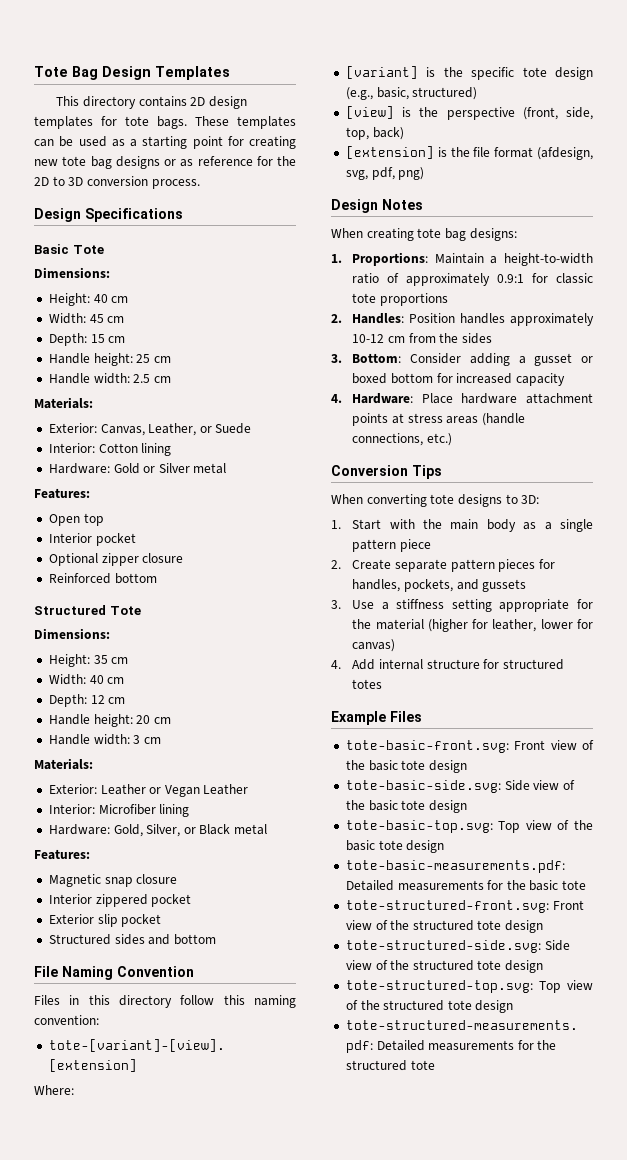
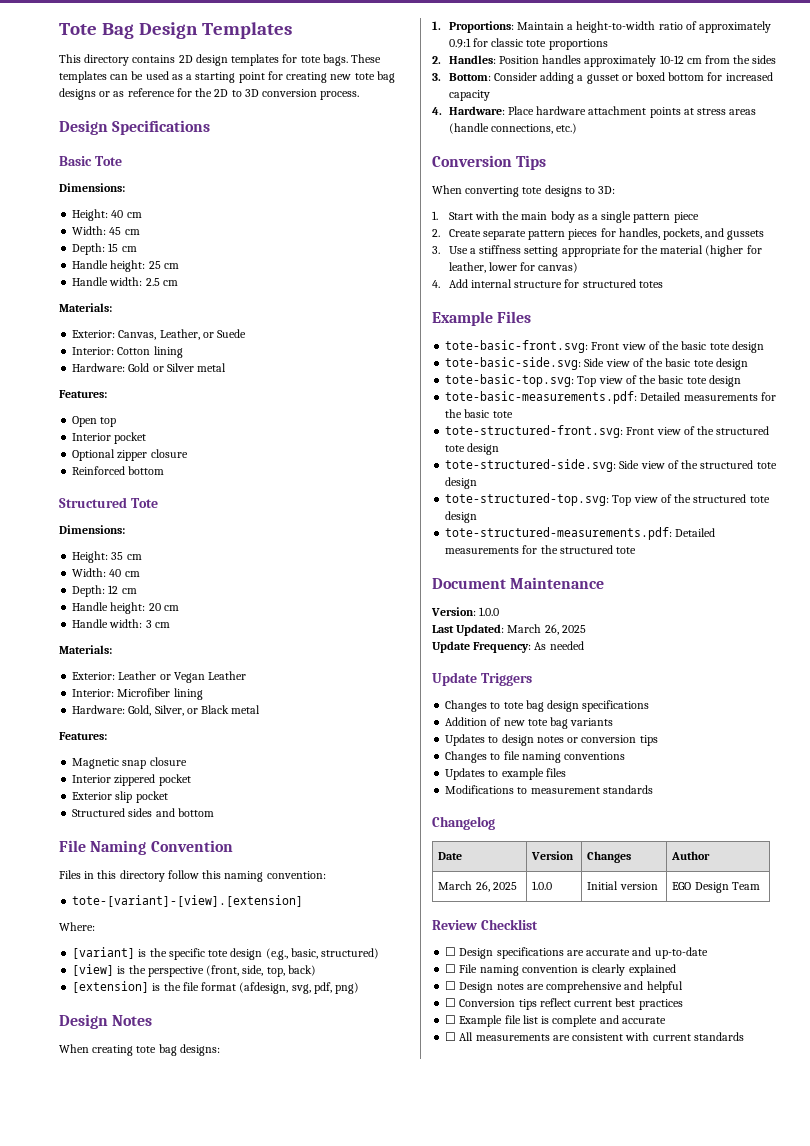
(435, 1065) none -> [432,577,605,589] [431,607,500,616] [432,624,586,636] [432,641,584,653] [432,672,532,686] [445,700,650,712] [445,717,614,729] [445,734,658,746] [445,751,626,763] [445,768,566,780] [445,785,653,794] [432,816,495,830] [438,852,463,860] [531,851,575,860] [587,851,632,863] [671,851,711,860] [438,881,517,892] [532,881,553,890] [587,881,658,890] [672,882,760,893] [432,919,538,930] [445,947,708,959] [445,964,676,976] [445,981,683,993] [445,998,683,1010] [445,1015,666,1027] [445,1032,744,1041] // Document Maintenance // Version: 1.0.0 // Last Updated: March 26, 2025 // Update Frequency: As needed // Update Triggers // Changes to tote bag design specifications // Addition of new tote bag variants // Updates to design notes or conversion tips // Changes to file naming conventions // Updates to example files // Modifications to measurement standards // Changelog // Date | Version | Changes | Author // March 26, 2025 | 1.0.0 | Initial version | EGO Design Team // Review Checklist // ☐ Design specifications are accurate and up-to-date // ☐ File naming convention is clearly explained // ☐ Design notes are comprehensive and helpful // ☐ Conversion tips reflect current best practices // ☐ Example file list is complete and accurate // ☐ All measurements are consistent with current standards

